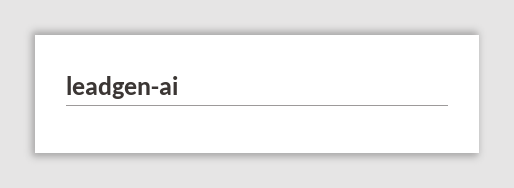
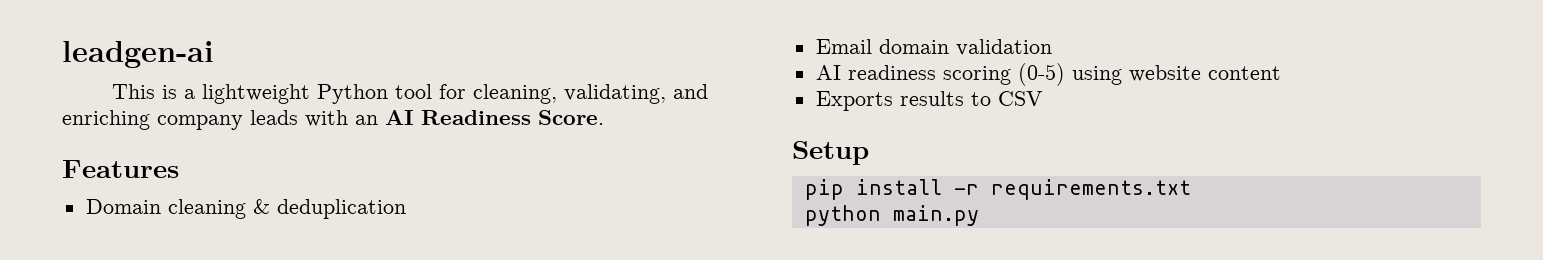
(178, 87) none -> [111,84,708,104] [62,110,604,130] [62,160,179,178] [85,199,406,219] [815,39,1052,56] [815,63,1281,86] [815,91,1043,111] [792,141,869,165] [804,179,1191,200] [804,205,979,226] // This is a lightweight Python tool for cleaning, validating, and enriching company leads with an AI Readiness Score. // Features // Domain cleaning & deduplication // Email domain validation // AI readiness scoring (0-5) using website content // Exports results to CSV // Setup // pip install -r requirements.txt // python main.py

